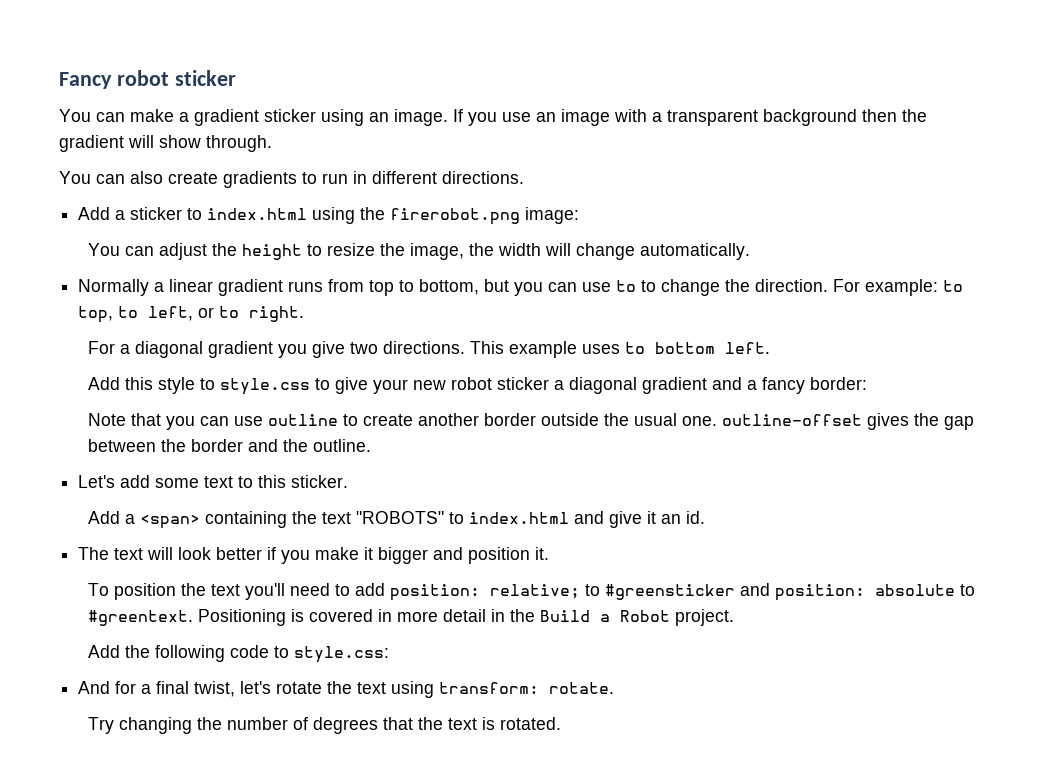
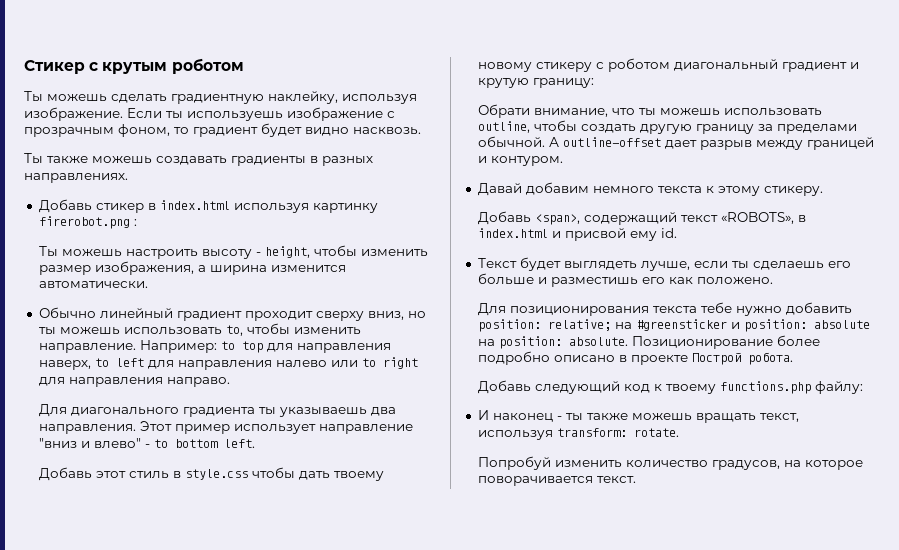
[59,70,236,89] [59,109,927,126] [59,135,272,152] [59,171,524,188] [78,207,580,225] [88,243,751,260] [78,279,964,296] [78,306,305,323] [88,341,771,358] [88,377,868,395] [88,413,975,430] [88,439,372,452] [78,475,349,488] [88,511,706,529] [78,547,550,564] [88,583,976,601] [88,609,735,626] [88,645,390,663] [78,681,615,698] [88,717,562,734] Fancy robot sticker // You can make a gradient sticker using an image. If you use an image with a transparent background then the gradient will show through. // You can also create gradients to run in different directions. // Add a sticker to index.html using the firerobot.png image: // You can adjust the height to resize the image, the width will change automatically. // Normally a linear gradient runs from top to bottom, but you can use to to change the direction. For example: to top, to left, or to right. // For a diagonal gradient you give two directions. This example uses to bottom left. // Add this style to style.css to give your new robot sticker a diagonal gradient and a fancy border: // Note that you can use outline to create another border outside the usual one. outline-offset gives the gap between the border and the outline. // Let's add some text to this sticker. // Add a <span> containing the text "ROBOTS" to index.html and give it an id. // The text will look better if you make it bigger and position it. // To position the text you'll need to add position: relative; to #greensticker and position: absolute to #greentext. Positioning is covered in more detail in the Build a Robot project. // Add the following code to style.css: // And for a final twist, let's rotate the text using transform: rotate. // Try changing the number of degrees that the text is rotated. -> [24,58,244,74] [24,91,417,104] [24,107,395,121] [24,123,421,137] [24,153,373,166] [24,173,128,183] [38,199,378,213] [38,216,137,229] [39,245,429,259] [39,261,347,275] [39,281,149,288] [38,307,426,321] [38,323,361,336] [38,340,391,353] [38,357,418,370] [38,377,230,387] [39,404,397,417] [39,421,414,434] [39,438,256,448] [39,467,385,481] [478,58,860,72] [478,78,595,88] [478,104,823,118] [478,120,858,134] [478,136,875,150] [478,156,564,166] [477,182,823,196] [478,211,807,225] [478,228,678,241] [477,257,851,271] [477,273,773,287] [478,302,853,316] [478,319,871,332] [478,335,821,349] [478,351,794,365] [478,380,864,394] [477,410,799,423] [477,428,679,440] [478,456,864,470] [478,476,637,486] Стикер с крутым роботом // Ты можешь сделать градиентную наклейку, используя изображение. Если ты используешь изображение с прозрачным фоном, то градиент будет видно насквозь. // Ты также можешь создавать градиенты в разных направлениях. // Добавь стикер в index.html используя картинку firerobot.png : // Ты можешь настроить высоту - height, чтобы изменить размер изображения, а ширина изменится автоматически. // Обычно линейный градиент проходит сверху вниз, но ты можешь использовать to, чтобы изменить направление. Например: to top для направления наверх, to left для направления налево или to right для направления направо. // Для диагонального градиента ты указываешь два направления. Этот пример использует направление "вниз и влево" - to bottom left. // Добавь этот стиль в style.css чтобы дать твоему новому стикеру с роботом диагональный градиент и крутую границу: // Обрати внимание, что ты можешь использовать outline, чтобы создать другую границу за пределами обычной. А outline-offset дает разрыв между границей и контуром. // Давай добавим немного текста к этому стикеру. // Добавь <span>, содержащий текст «ROBOTS», в index.html и присвой ему id. // Текст будет выглядеть лучше, если ты сделаешь его больше и разместишь его как положено. // Для позиционирования текста тебе нужно добавить position: relative; на #greensticker и position: absolute на position: absolute. Позиционирование более подробно описано в проекте Построй робота. // Добавь следующий код к твоему functions.php файлу: // И наконец - ты также можешь вращать текст, используя transform: rotate. // Попробуй изменить количество градусов, на которое поворачивается текст.

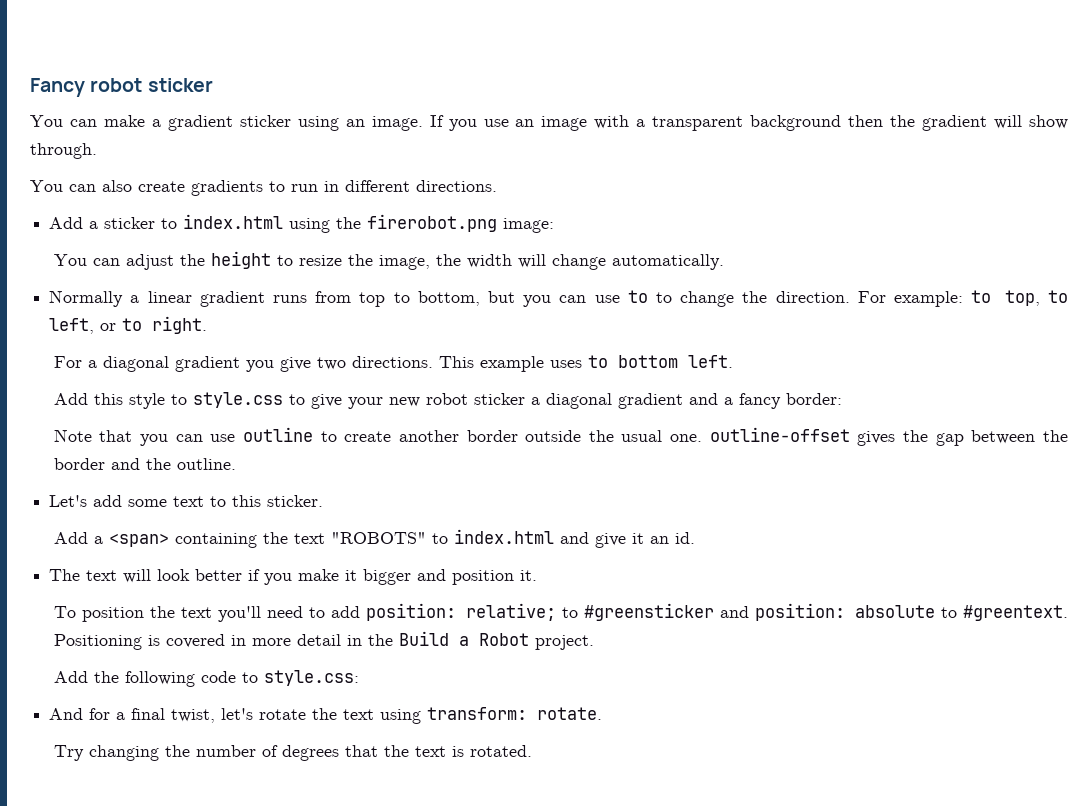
[24,58,244,74] [24,91,417,104] [24,107,395,121] [24,123,421,137] [24,153,373,166] [24,173,128,183] [38,199,378,213] [38,216,137,229] [39,245,429,259] [39,261,347,275] [39,281,149,288] [38,307,426,321] [38,323,361,336] [38,340,391,353] [38,357,418,370] [38,377,230,387] [39,404,397,417] [39,421,414,434] [39,438,256,448] [39,467,385,481] [478,58,860,72] [478,78,595,88] [478,104,823,118] [478,120,858,134] [478,136,875,150] [478,156,564,166] [477,182,823,196] [478,211,807,225] [478,228,678,241] [477,257,851,271] [477,273,773,287] [478,302,853,316] [478,319,871,332] [478,335,821,349] [478,351,794,365] [478,380,864,394] [477,410,799,423] [477,428,679,440] [478,456,864,470] [478,476,637,486] Стикер с крутым роботом // Ты можешь сделать градиентную наклейку, используя изображение. Если ты используешь изображение с прозрачным фоном, то градиент будет видно насквозь. // Ты также можешь создавать градиенты в разных направлениях. // Добавь стикер в index.html используя картинку firerobot.png : // Ты можешь настроить высоту - height, чтобы изменить размер изображения, а ширина изменится автоматически. // Обычно линейный градиент проходит сверху вниз, но ты можешь использовать to, чтобы изменить направление. Например: to top для направления наверх, to left для направления налево или to right для направления направо. // Для диагонального градиента ты указываешь два направления. Этот пример использует направление "вниз и влево" - to bottom left. // Добавь этот стиль в style.css чтобы дать твоему новому стикеру с роботом диагональный градиент и крутую границу: // Обрати внимание, что ты можешь использовать outline, чтобы создать другую границу за пределами обычной. А outline-offset дает разрыв между границей и контуром. // Давай добавим немного текста к этому стикеру. // Добавь <span>, содержащий текст «ROBOTS», в index.html и присвой ему id. // Текст будет выглядеть лучше, если ты сделаешь его больше и разместишь его как положено. // Для позиционирования текста тебе нужно добавить position: relative; на #greensticker и position: absolute на position: absolute. Позиционирование более подробно описано в проекте Построй робота. // Добавь следующий код к твоему functions.php файлу: // И наконец - ты также можешь вращать текст, используя transform: rotate. // Попробуй изменить количество градусов, на которое поворачивается текст. -> [30,78,213,97] [30,115,1069,131] [30,143,97,159] [30,180,497,196] [49,214,555,233] [53,251,724,270] [49,290,1068,307] [49,316,208,334] [53,355,733,372] [53,392,842,409] [53,427,1069,446] [53,458,236,470] [49,495,324,507] [53,529,695,548] [49,569,538,585] [53,603,1068,622] [53,631,594,650] [53,670,359,687] [49,707,603,724] [53,745,532,761] Fancy robot sticker // You can make a gradient sticker using an image. If you use an image with a transparent background then the gradient will show through. // You can also create gradients to run in different directions. // Add a sticker to index.html using the firerobot.png image: // You can adjust the height to resize the image, the width will change automatically. // Normally a linear gradient runs from top to bottom, but you can use to to change the direction. For example: to top, to left, or to right. // For a diagonal gradient you give two directions. This example uses to bottom left. // Add this style to style.css to give your new robot sticker a diagonal gradient and a fancy border: // Note that you can use outline to create another border outside the usual one. outline-offset gives the gap between the border and the outline. // Let's add some text to this sticker. // Add a <span> containing the text "ROBOTS" to index.html and give it an id. // The text will look better if you make it bigger and position it. // To position the text you'll need to add position: relative; to #greensticker and position: absolute to #greentext. Positioning is covered in more detail in the Build a Robot project. // Add the following code to style.css: // And for a final twist, let's rotate the text using transform: rotate. // Try changing the number of degrees that the text is rotated.

